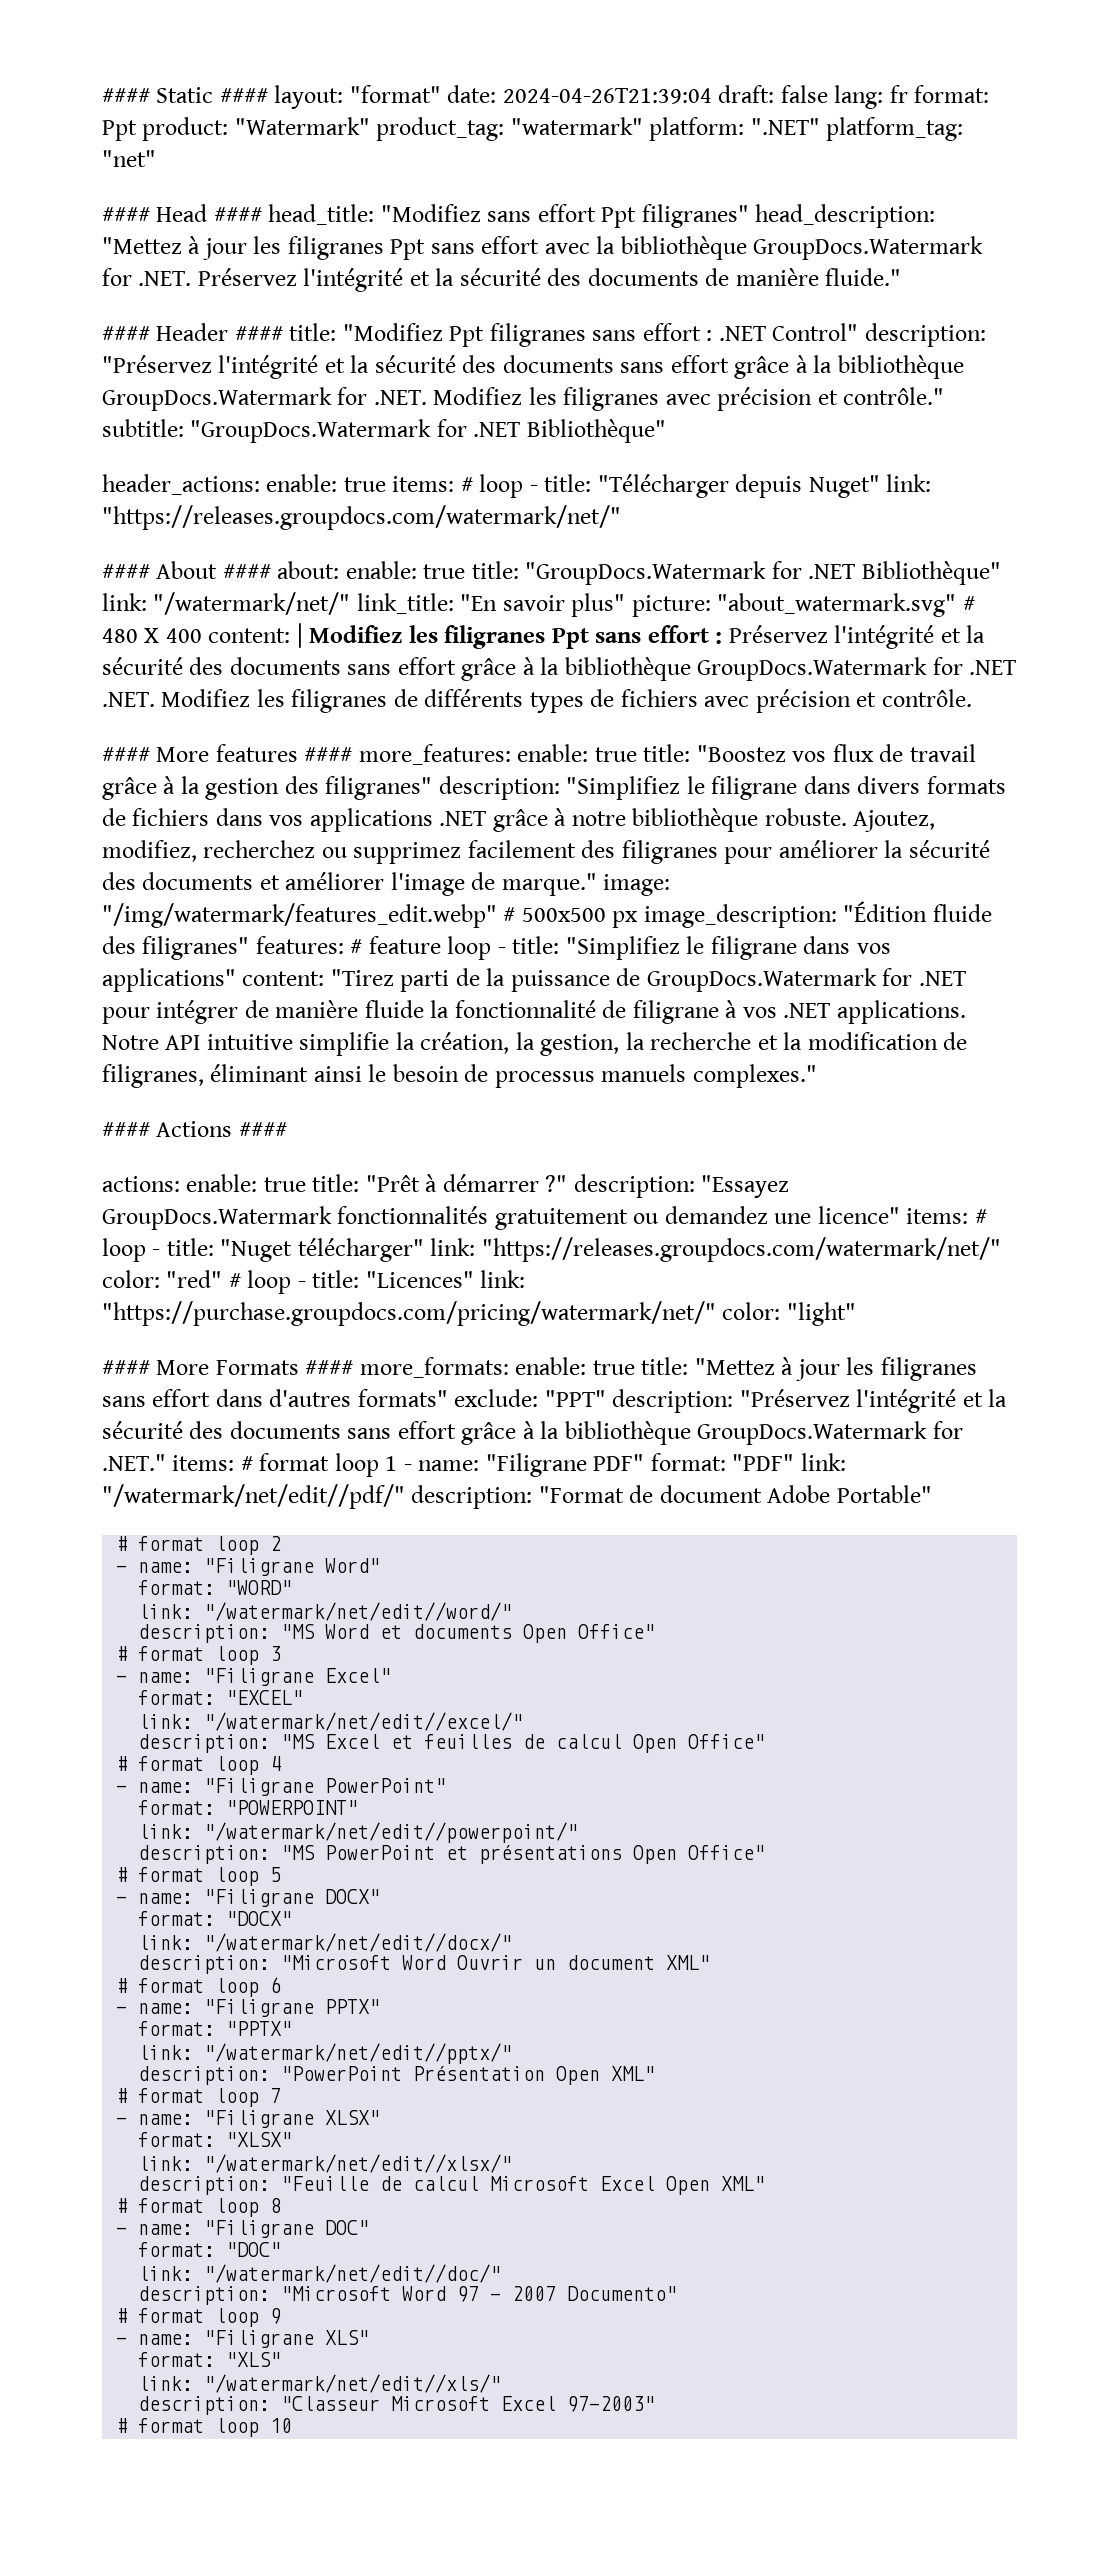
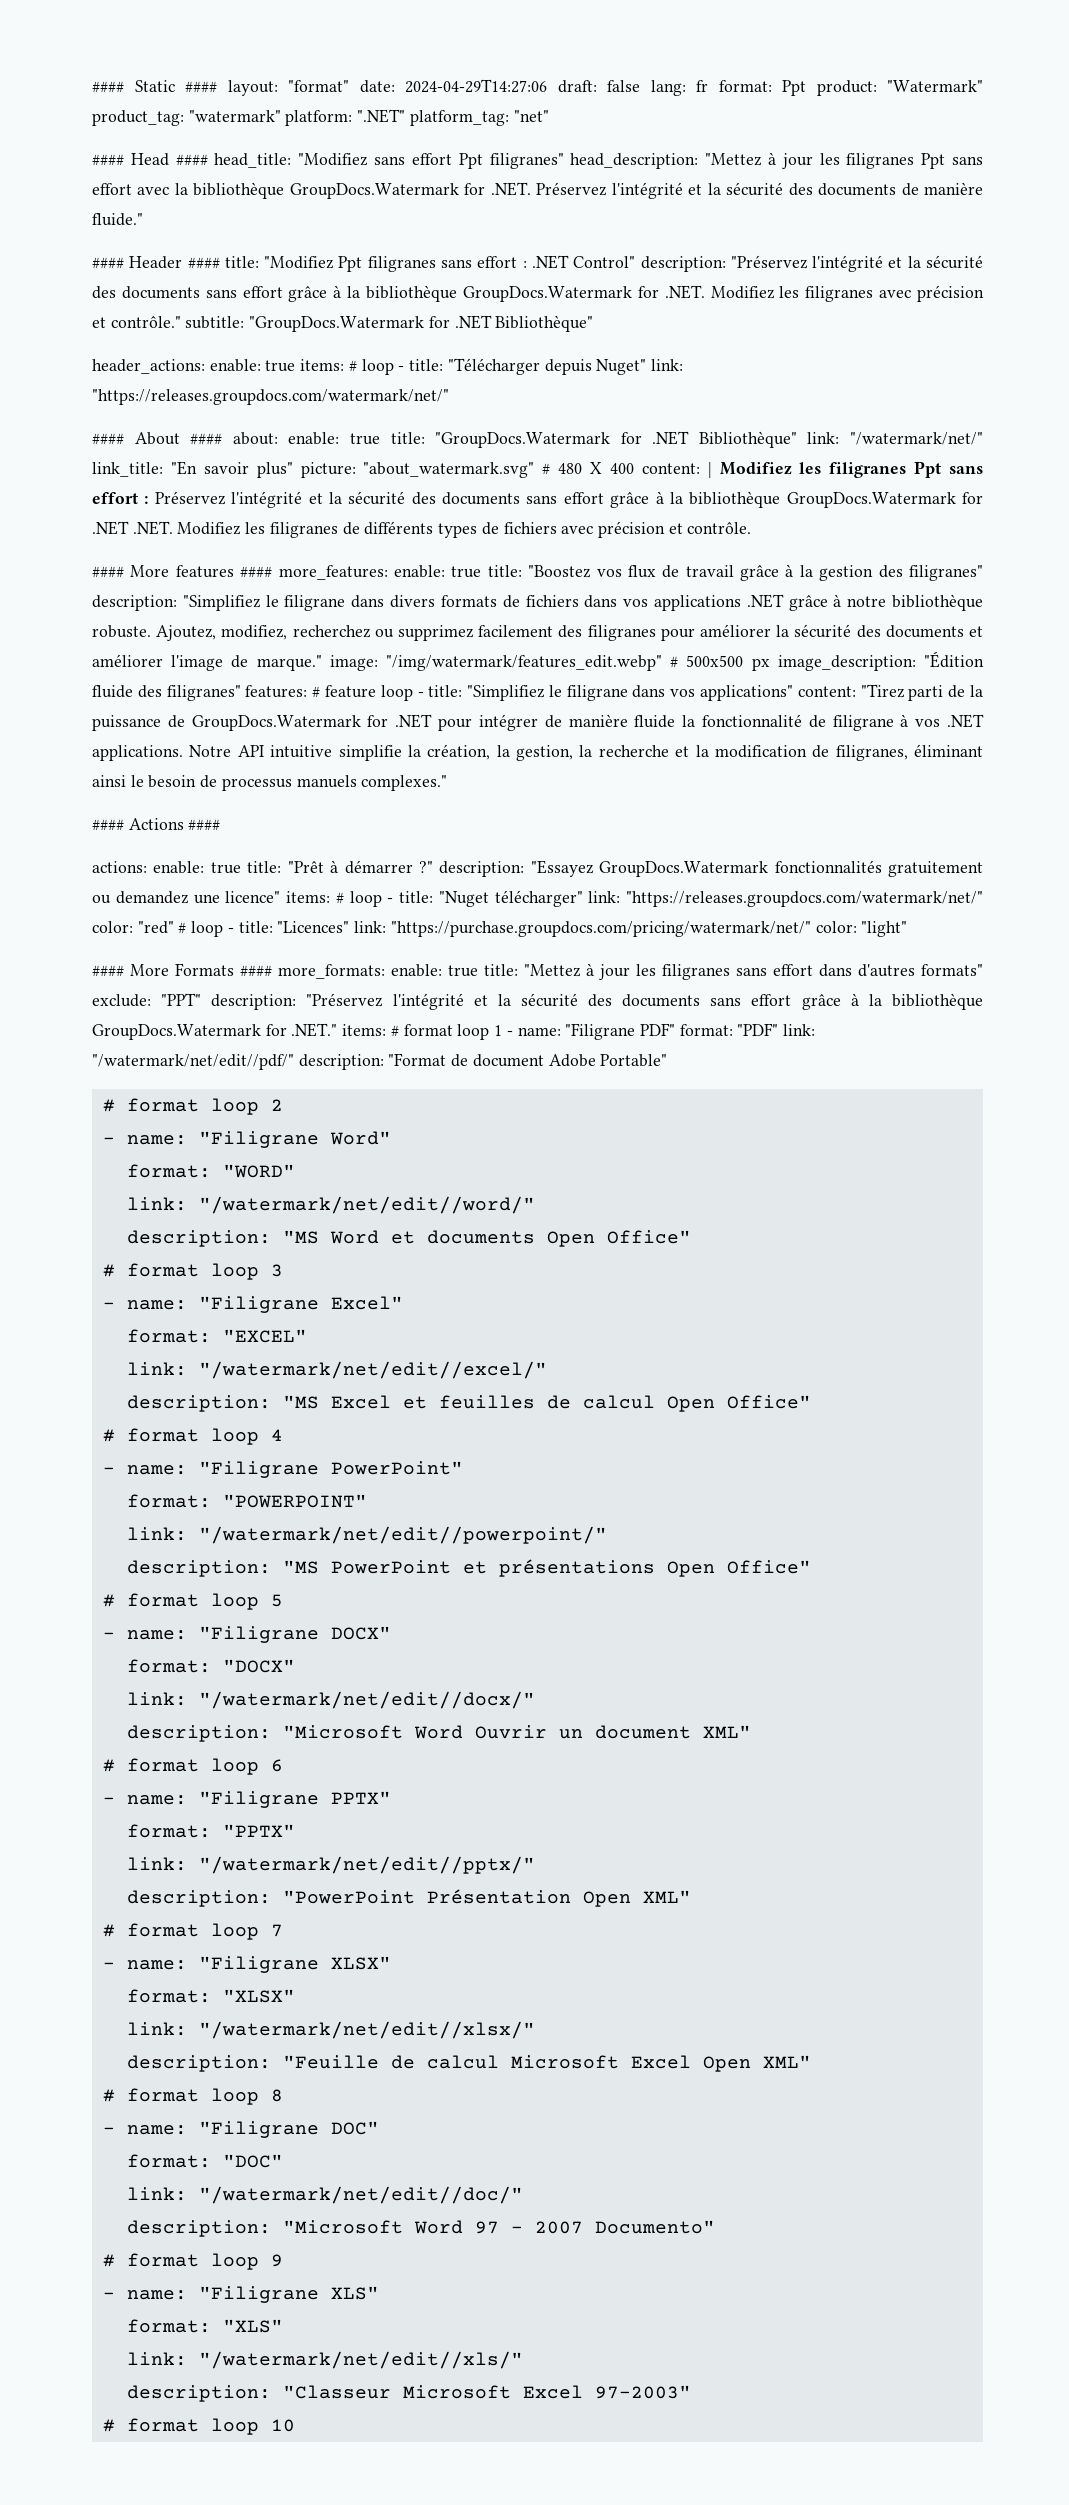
[502,88,712,104] 2024-04-26T21:39:04 -> [405,79,547,93] 2024-04-29T14:27:06

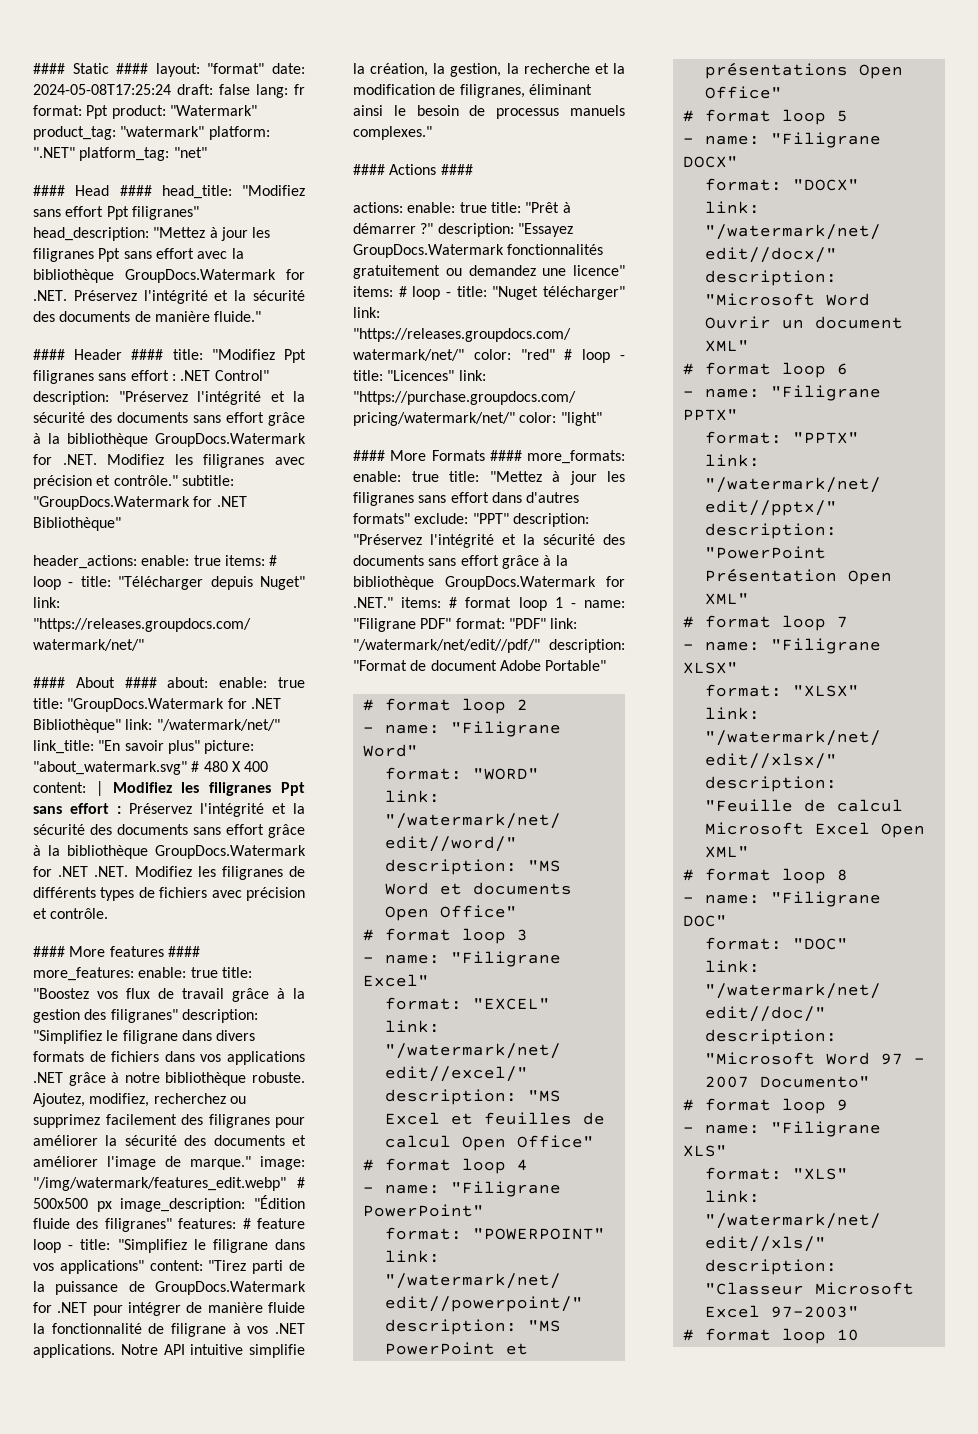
[405,79,547,93] 2024-04-29T14:27:06 -> [33,84,171,95] 2024-05-08T17:25:24

